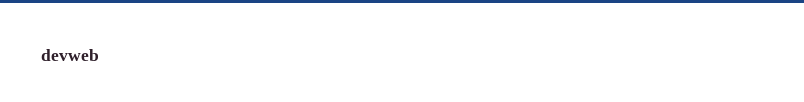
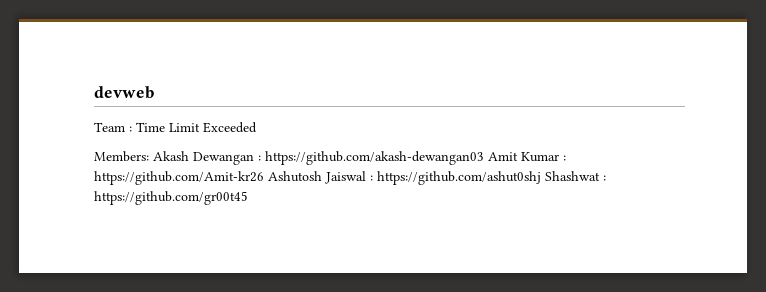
(99, 55) none -> [94,122,257,133] [94,151,566,165] [94,171,606,185] [94,191,248,205] // Team : Time Limit Exceeded // Members: Akash Dewangan : https://github.com/akash-dewangan03 Amit Kumar : https://github.com/Amit-kr26 Ashutosh Jaiswal : https://github.com/ashut0shj Shashwat : https://github.com/gr00t45

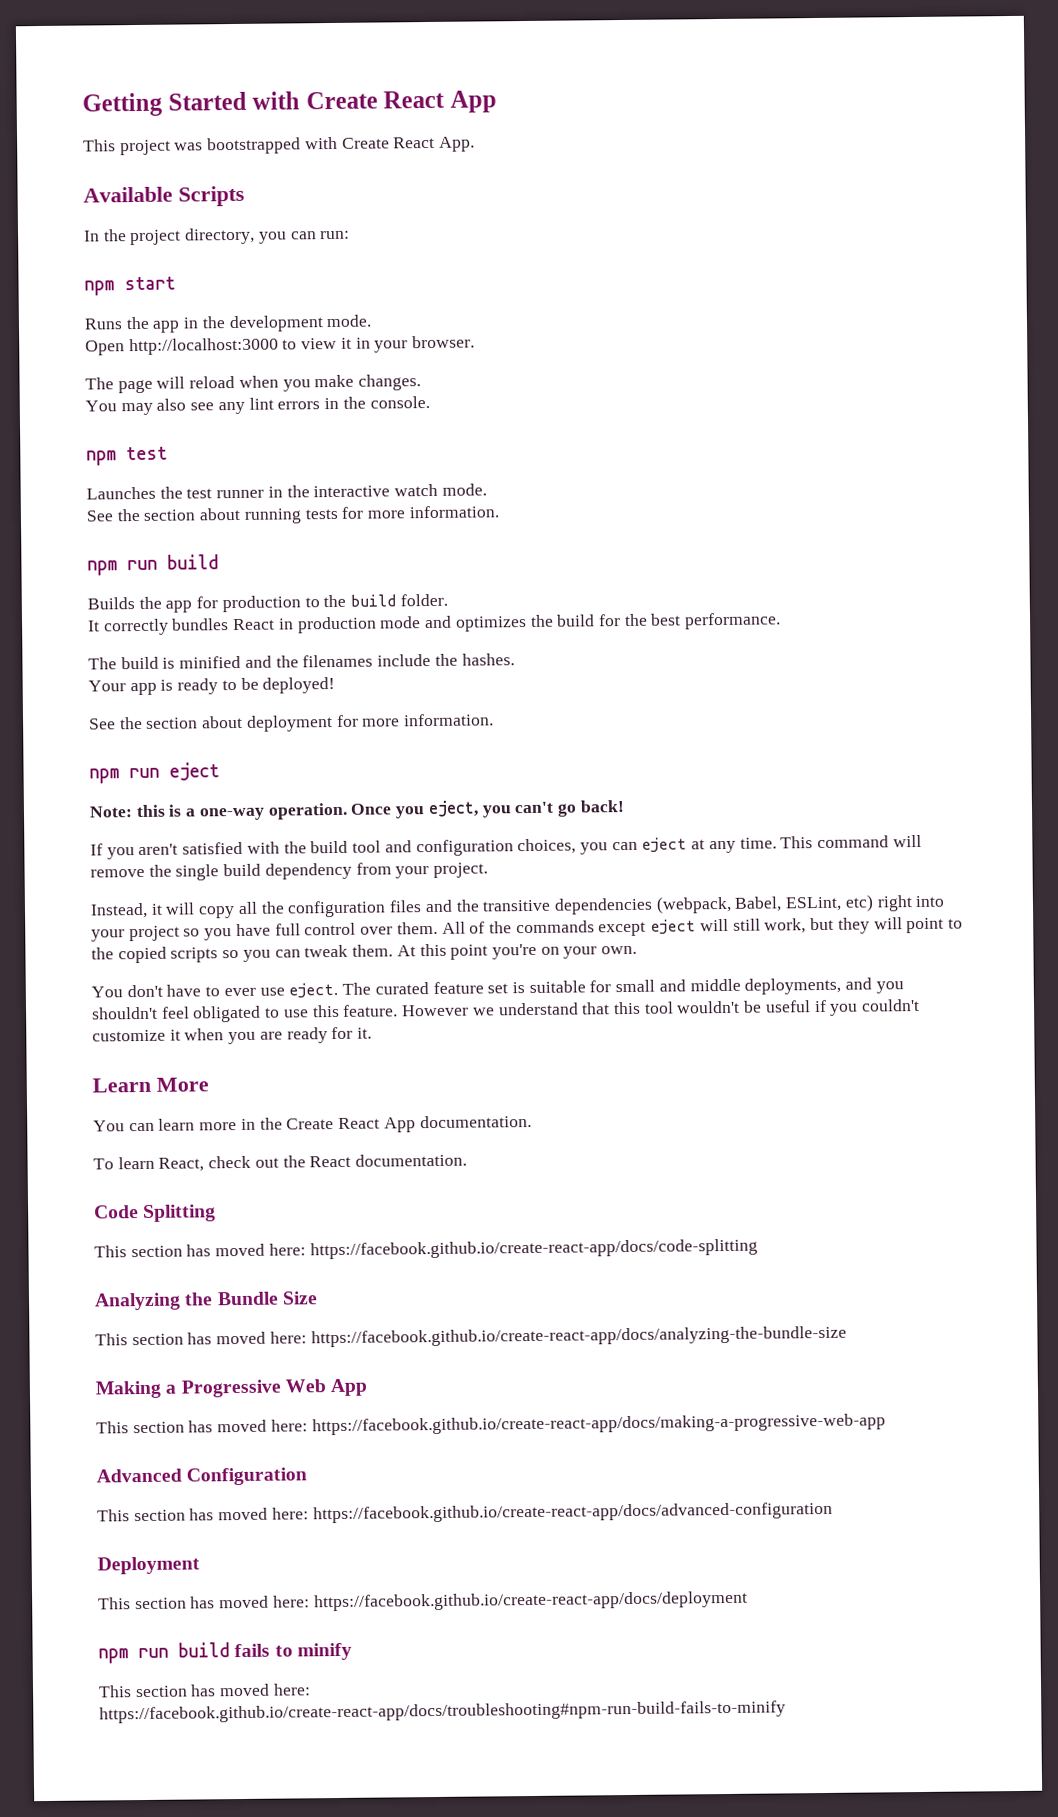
[94,86,154,99] [94,122,257,133] [94,151,566,165] [94,171,606,185] [94,191,248,205] devweb // Team : Time Limit Exceeded // Members: Akash Dewangan : https://github.com/akash-dewangan03 Amit Kumar : https://github.com/Amit-kr26 Ashutosh Jaiswal : https://github.com/ashut0shj Shashwat : https://github.com/gr00t45 -> [82,90,498,117] [83,136,476,156] [83,185,245,207] [83,227,351,246] [84,276,176,296] [84,314,372,333] [85,335,476,356] [85,374,422,394] [85,395,430,416] [86,446,168,466] [86,483,487,500] [86,505,499,524] [87,554,219,576] [87,593,448,613] [88,612,782,636] [88,653,515,670] [88,676,336,696] [89,713,495,732] [89,762,220,784] [89,800,625,821] [90,834,922,860] [90,862,489,881] [90,894,946,919] [91,917,963,942] [91,943,638,964] [91,977,904,999] [91,998,921,1023] [92,1026,373,1045] [92,1077,209,1093] [93,1114,532,1133] [93,1153,468,1172] [94,1204,217,1222] [94,1238,758,1260] [94,1291,318,1311] [95,1325,847,1348] [95,1378,369,1399] [96,1413,886,1436] [96,1467,308,1486] [97,1501,833,1524] [97,1556,200,1575] [98,1590,748,1612] [98,1642,352,1664] [98,1683,311,1698] [99,1700,786,1724] Getting Started with Create React App // This project was bootstrapped with Create React App. // Available Scripts // In the project directory, you can run: // npm start // Runs the app in the development mode. // Open http://localhost:3000 to view it in your browser. // The page will reload when you make changes. // You may also see any lint errors in the console. // npm test // Launches the test runner in the interactive watch mode. // See the section about running tests for more information. // npm run build // Builds the app for production to the build folder. // It correctly bundles React in production mode and optimizes the build for the best performance. // The build is minified and the filenames include the hashes. // Your app is ready to be deployed! // See the section about deployment for more information. // npm run eject // Note: this is a one-way operation. Once you eject, you can't go back! // If you aren't satisfied with the build tool and configuration choices, you can eject at any time. This command will remove the single build dependency from your project. // Instead, it will copy all the configuration files and the transitive dependencies (webpack, Babel, ESLint, etc) right into your project so you have full control over them. All of the commands except eject will still work, but they will point to the copied scripts so you can tweak them. At this point you're on your own. // You don't have to ever use eject. The curated feature set is suitable for small and middle deployments, and you shouldn't feel obligated to use this feature. However we understand that this tool wouldn't be useful if you couldn't customize it when you are ready for it. // Learn More // You can learn more in the Create React App documentation. // To learn React, check out the React documentation. // Code Splitting // This section has moved here: https://facebook.github.io/create-react-app/docs/code-splitting // Analyzing the Bundle Size // This section has moved here: https://facebook.github.io/create-react-app/docs/analyzing-the-bundle-size // Making a Progressive Web App // This section has moved here: https://facebook.github.io/create-react-app/docs/making-a-progressive-web-app // Advanced Configuration // This section has moved here: https://facebook.github.io/create-react-app/docs/advanced-configuration // Deployment // This section has moved here: https://facebook.github.io/create-react-app/docs/deployment // npm run build fails to minify // This section has moved here: https://facebook.github.io/create-react-app/docs/troubleshooting#npm-run-build-fails-to-minify

